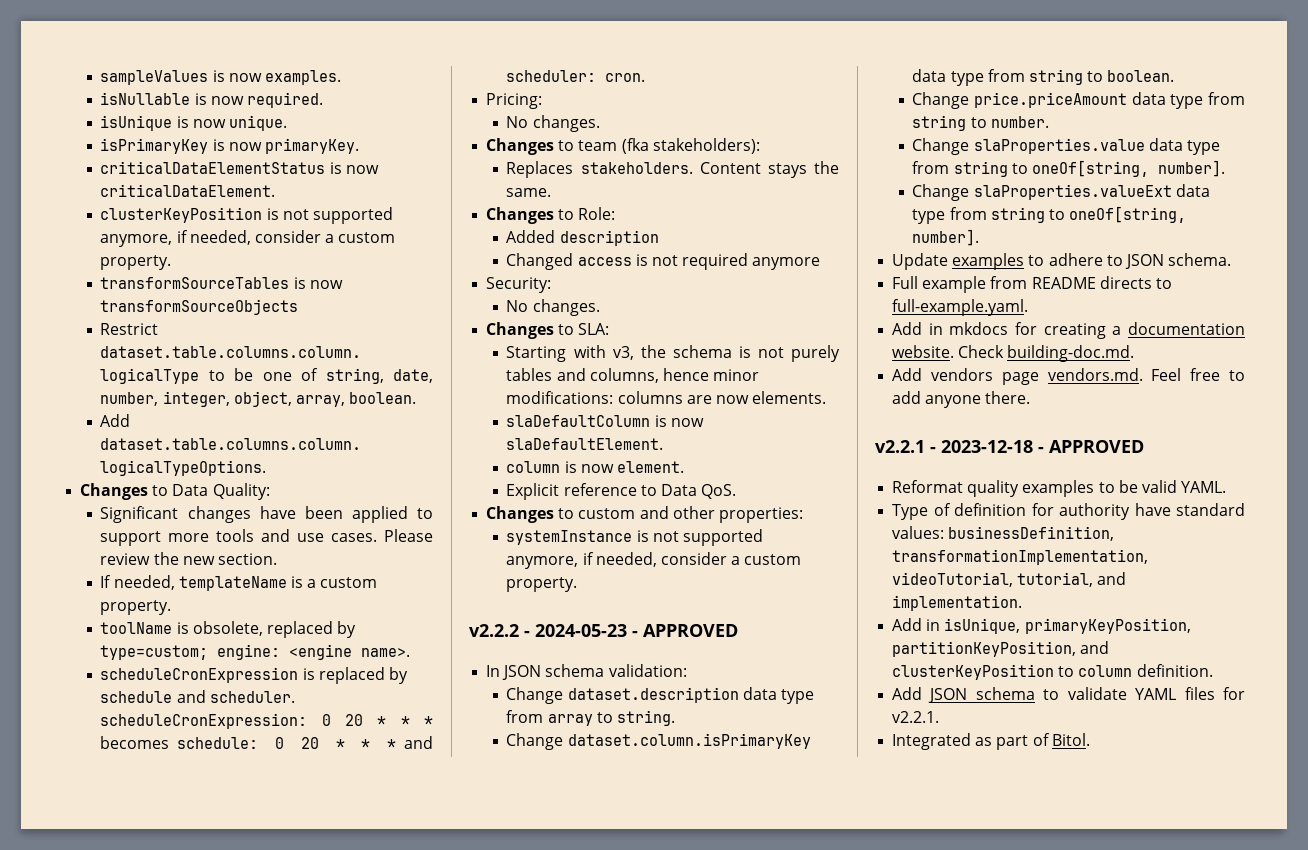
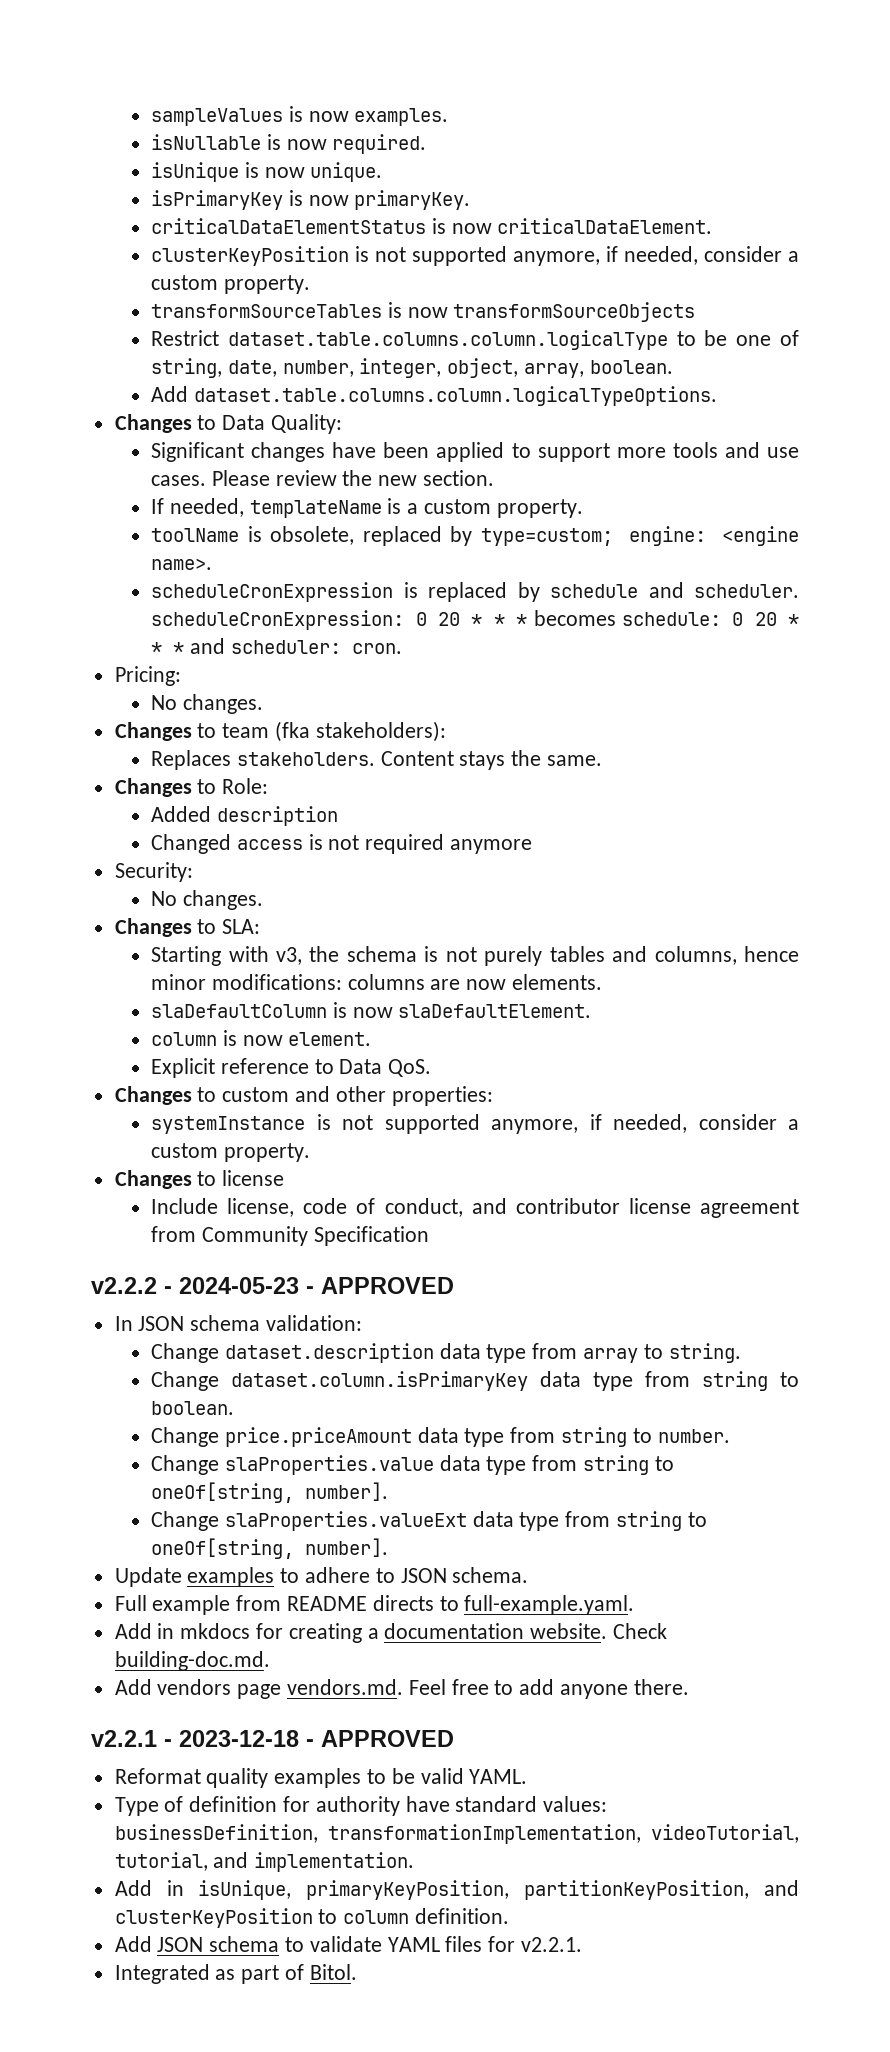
(578, 584) none -> [114,1170,285,1189] [151,1198,799,1218] [151,1226,429,1246] // Changes to license // Include license, code of conduct, and contributor license agreement from Community Specification

